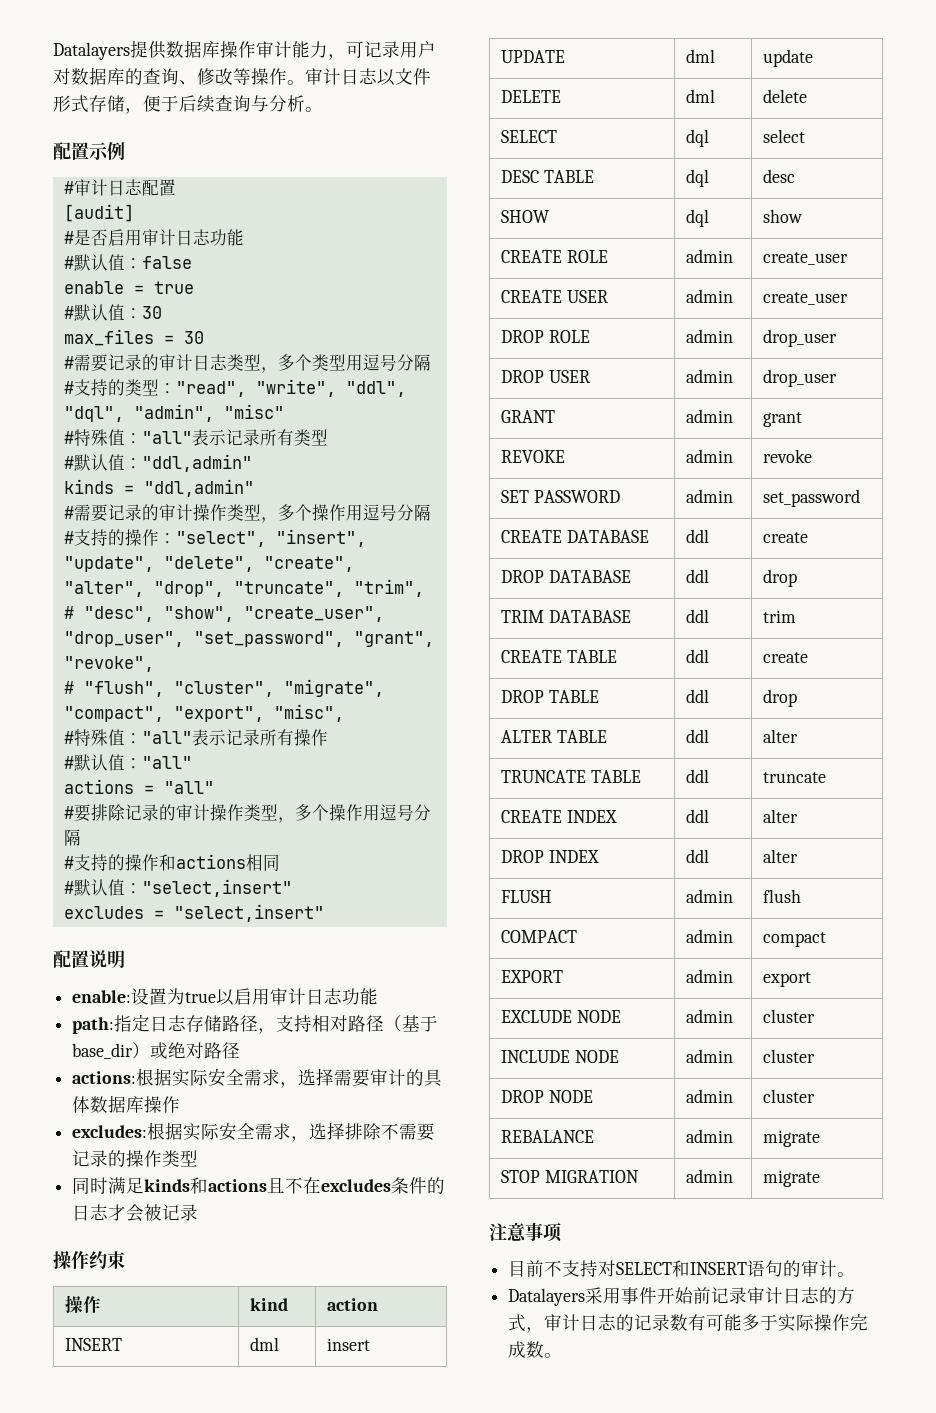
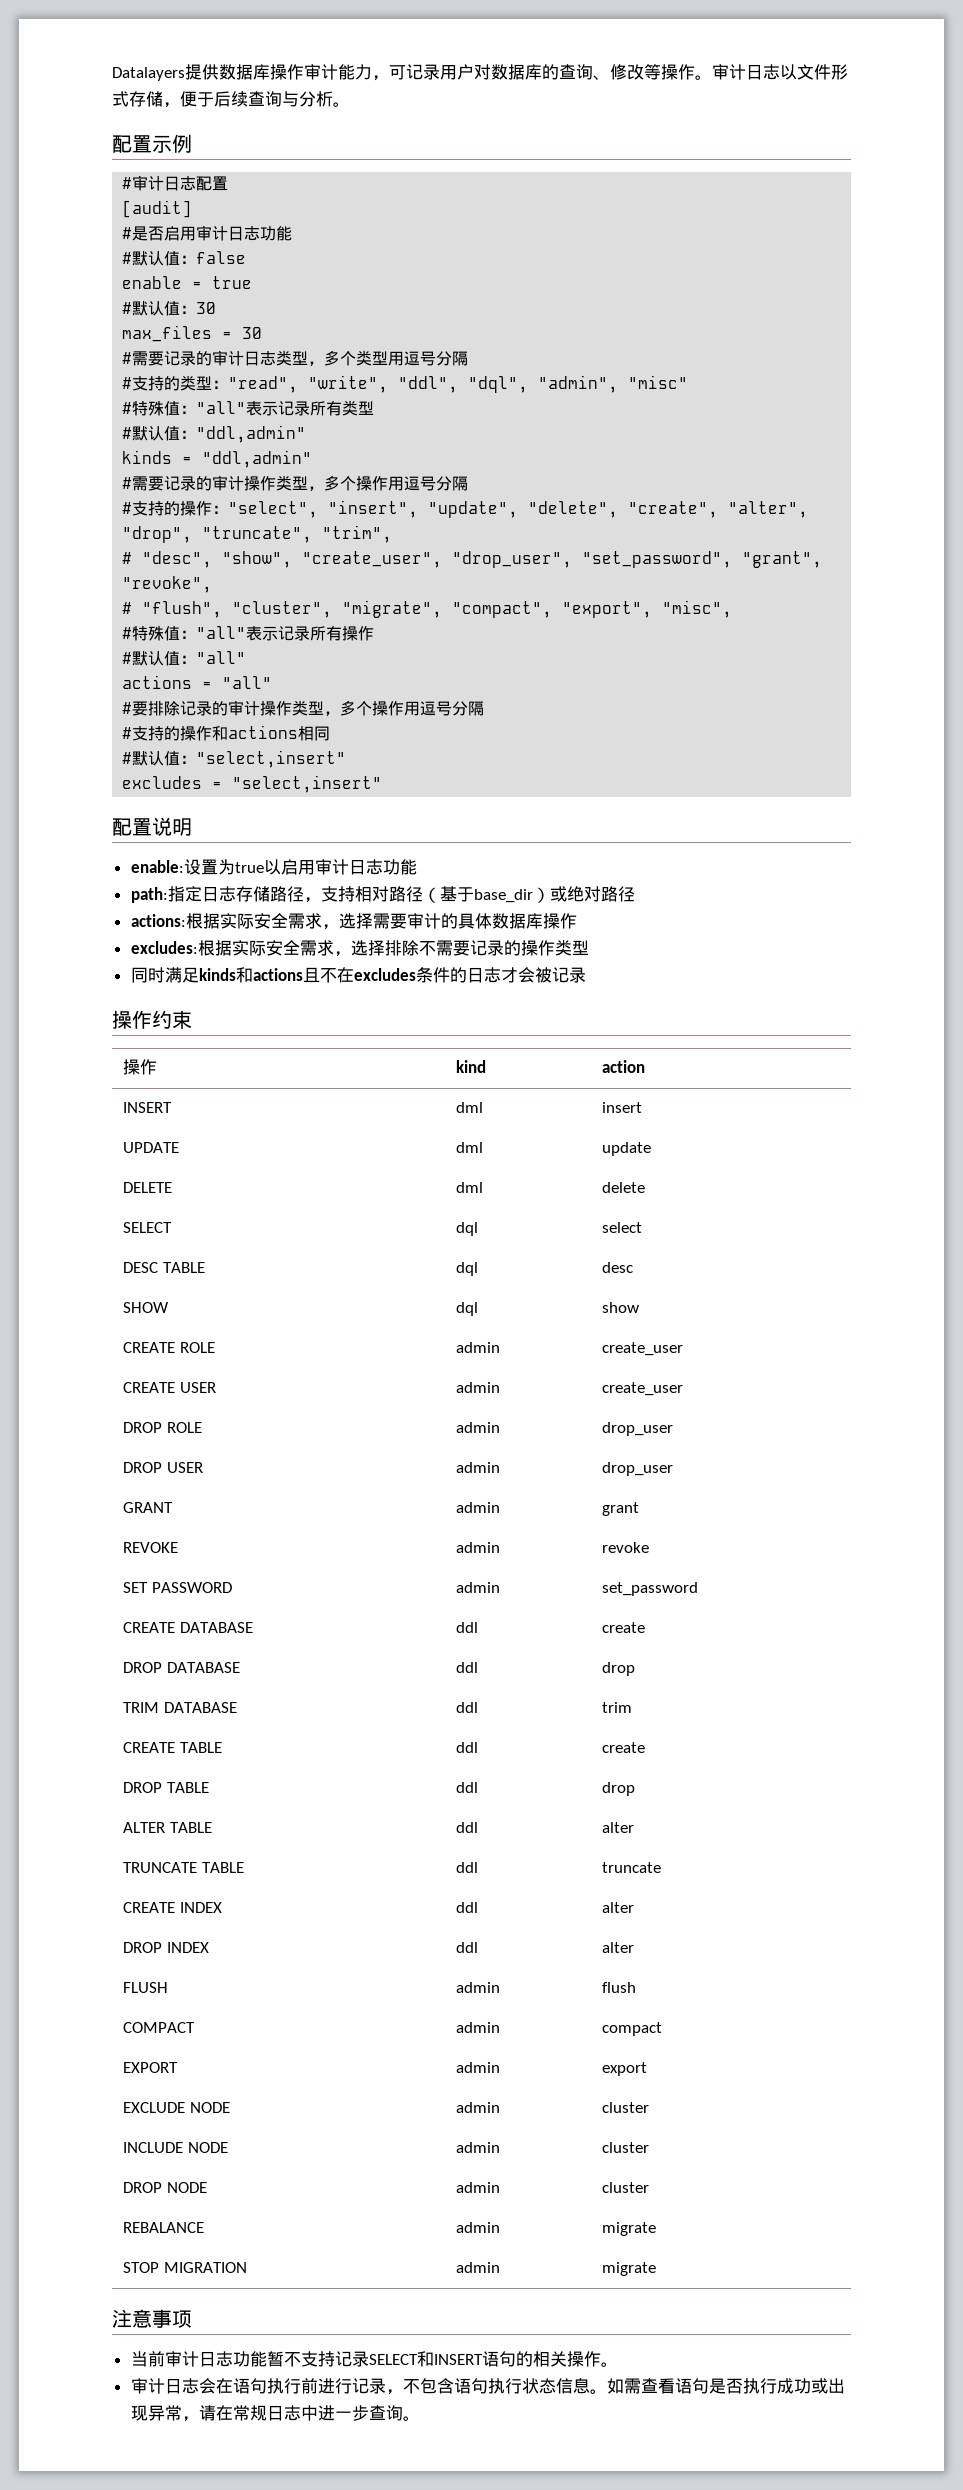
[508,1260,617,1277] 目前不支持对 -> [130,2351,369,2367] 当前审计日志功能暂不支持记录
[801,1260,856,1277] [508,1287,856,1306] [508,1313,869,1333] [508,1341,545,1358] 审计。 // Datalayers采用事件开始前记录审计日志的方式，审计日志的记录数有可能多于实际操作完成数 -> [532,2351,618,2367] [130,2378,845,2395] [130,2405,403,2422] 相关操作。 // 审计日志会在语句执行前进行记录，不包含语句执行状态信息。如需查看语句是否执行成功或出现异常，请在常规日志中进一步查询

